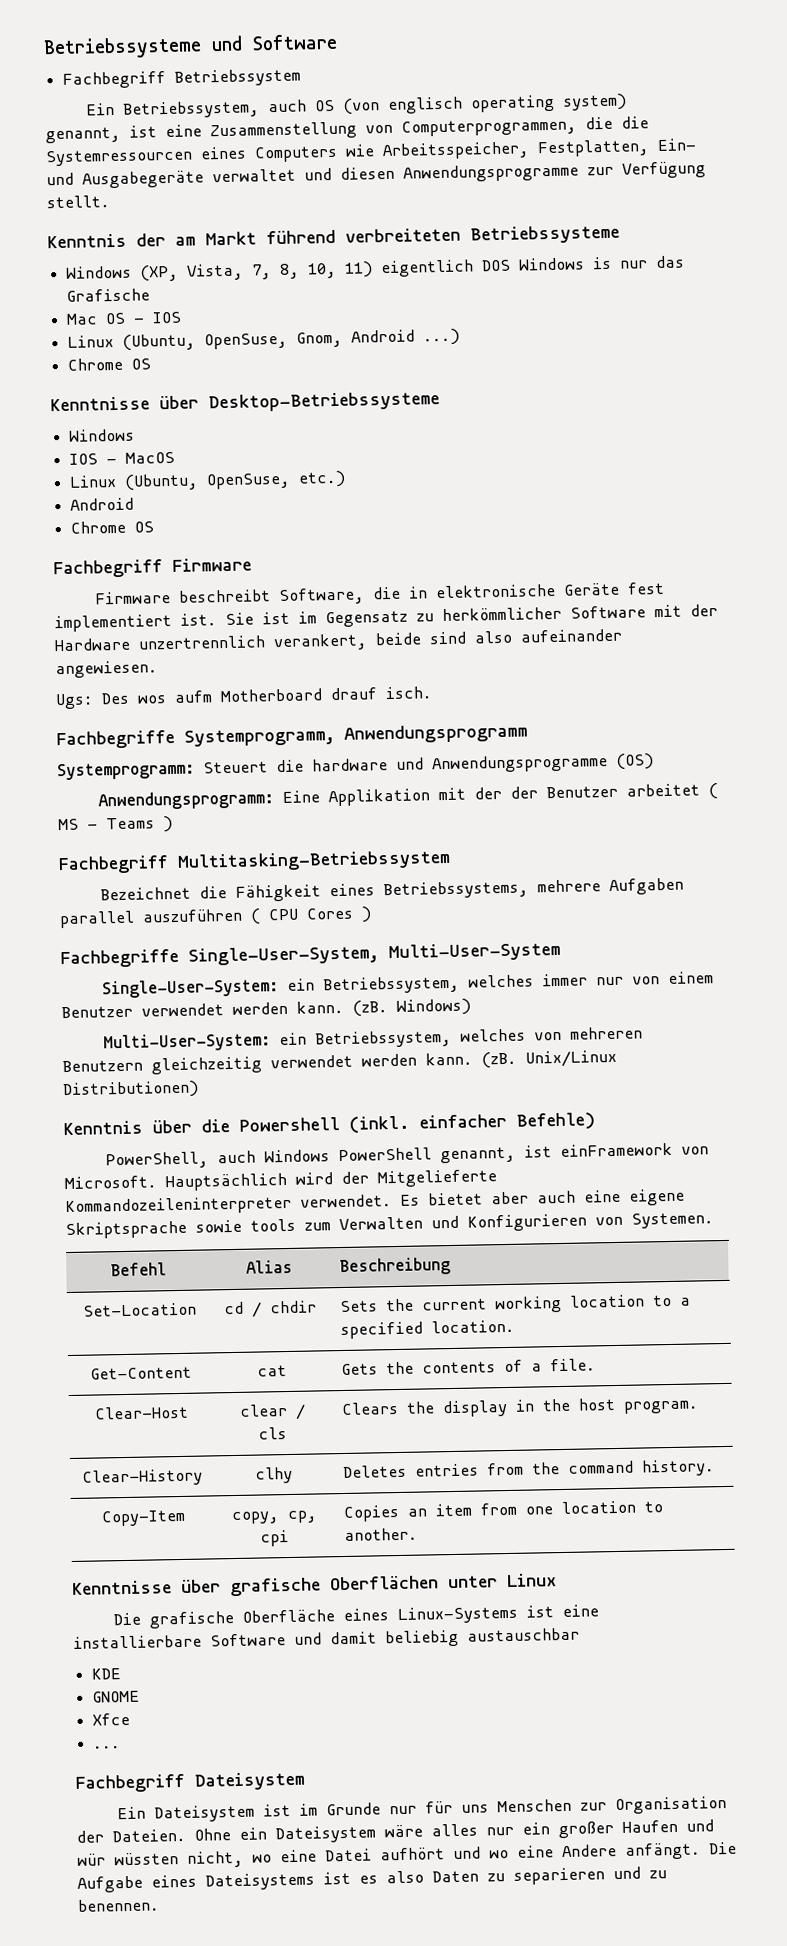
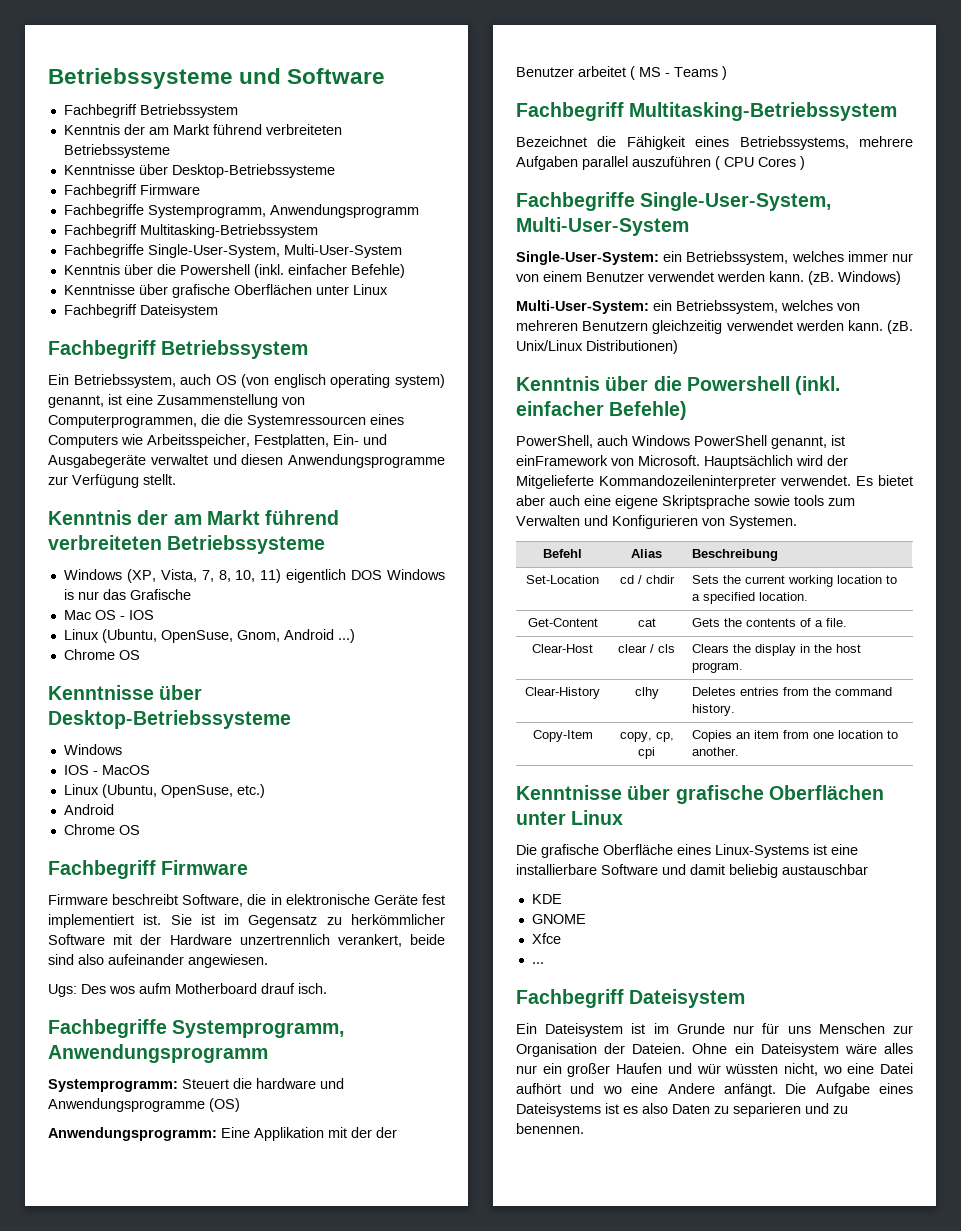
(302, 77) none -> [63,124,342,135] [63,144,170,158] [63,164,335,178] [63,184,200,198] [63,204,419,218] [63,224,318,238] [63,244,402,258] [63,264,405,278] [63,284,388,298] [63,304,218,318] [48,340,309,359] // Kenntnis der am Markt führend verbreiteten Betriebssysteme // Kenntnisse über Desktop-Betriebssysteme // Fachbegriff Firmware // Fachbegriffe Systemprogramm, Anwendungsprogramm // Fachbegriff Multitasking-Betriebssystem // Fachbegriffe Single-User-System, Multi-User-System // Kenntnis über die Powershell (inkl. einfacher Befehle) // Kenntnisse über grafische Oberflächen unter Linux // Fachbegriff Dateisystem // Fachbegriff Betriebssystem

